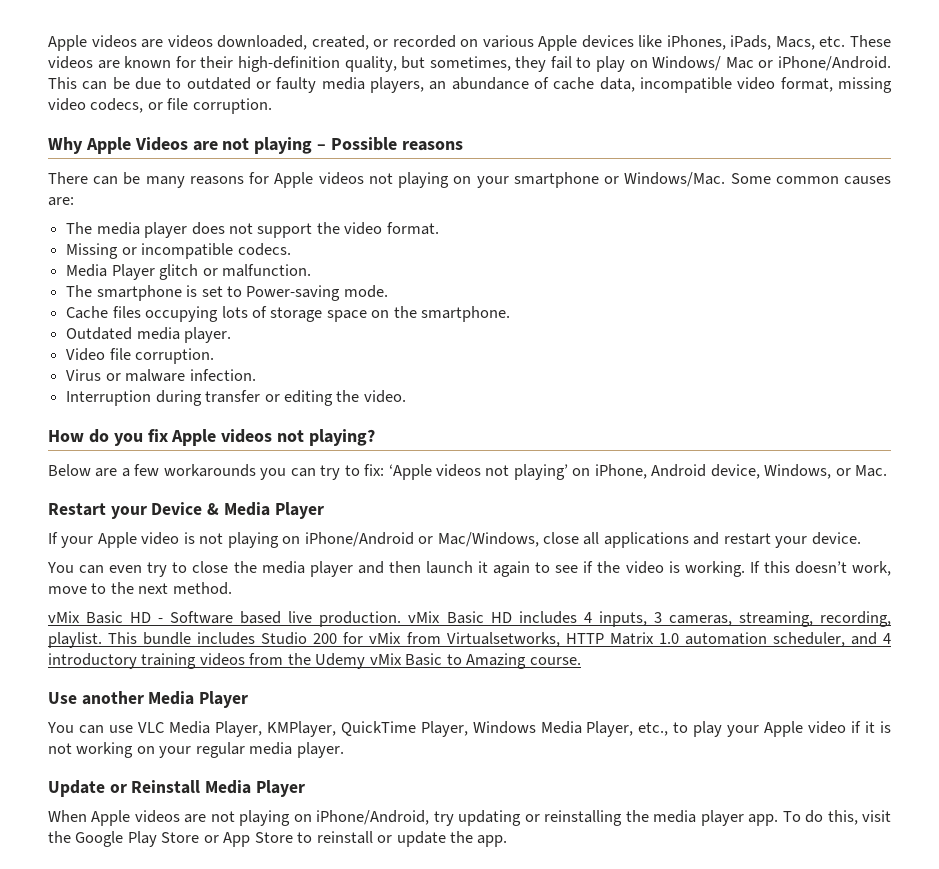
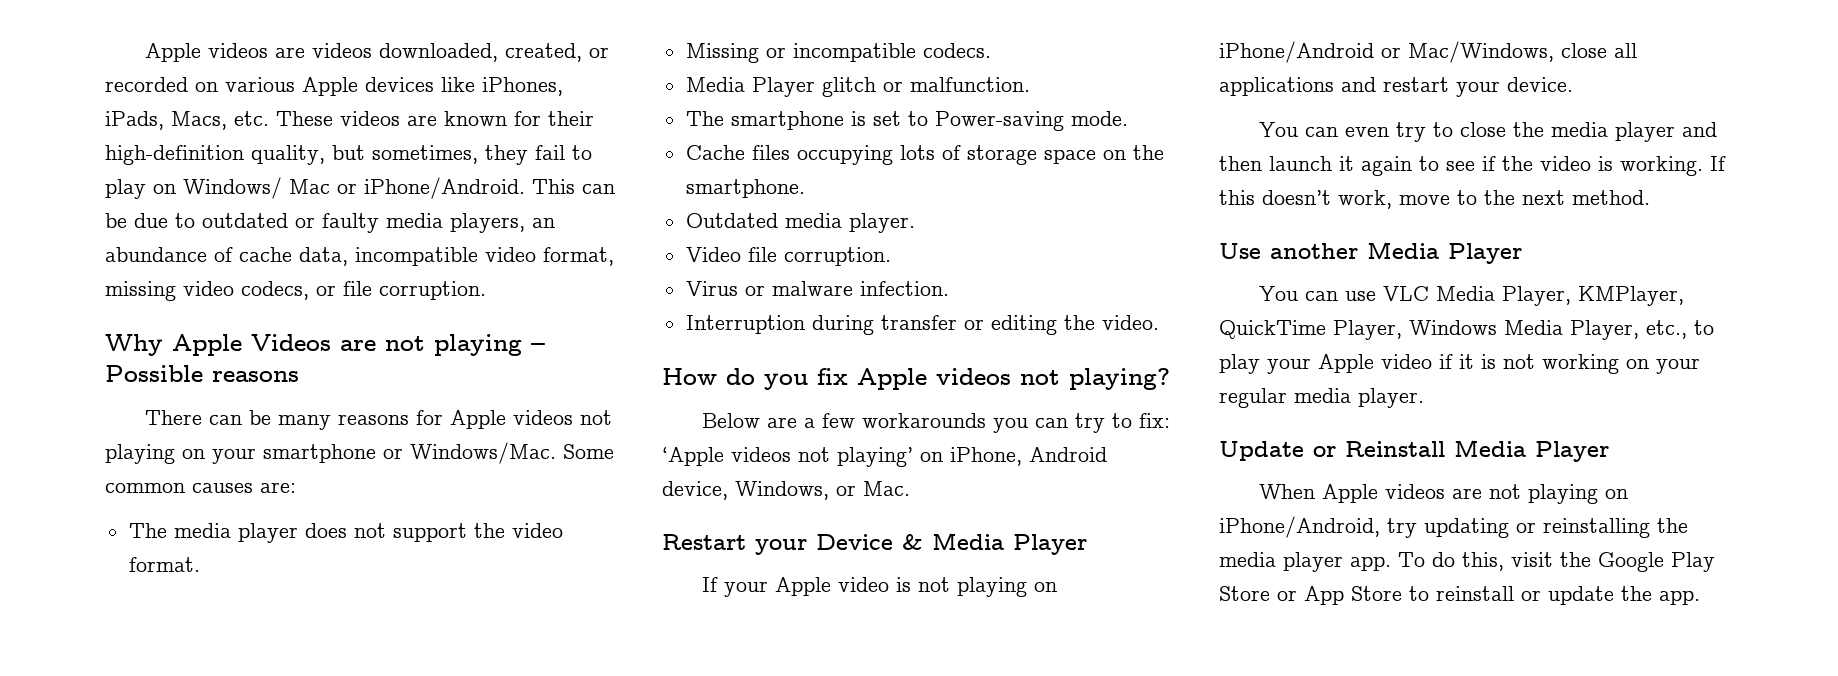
[48,611,891,627] [48,632,891,648] [48,653,581,669] // vMix Basic HD - Software based live production. vMix Basic HD includes 4 inputs, 3 cameras, streaming, recording, playlist. This bundle includes Studio 200 for vMix from Virtualsetworks, HTTP Matrix 1.0 automation scheduler, and 4 introductory training videos from the Udemy vMix Basic to Amazing course. -> (1650, 197) none

